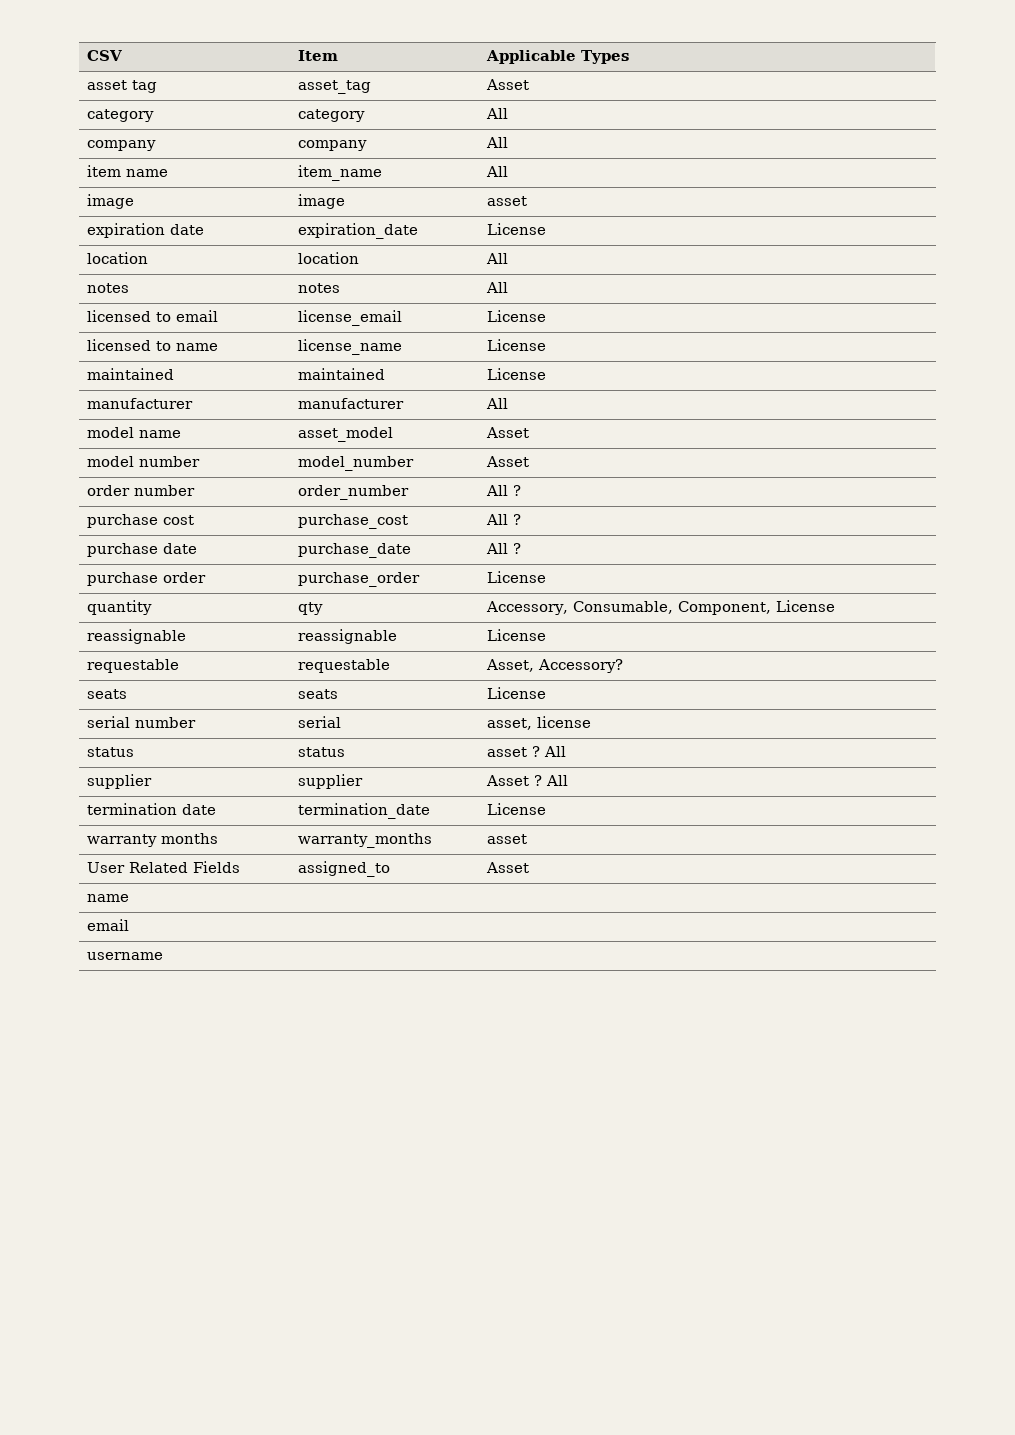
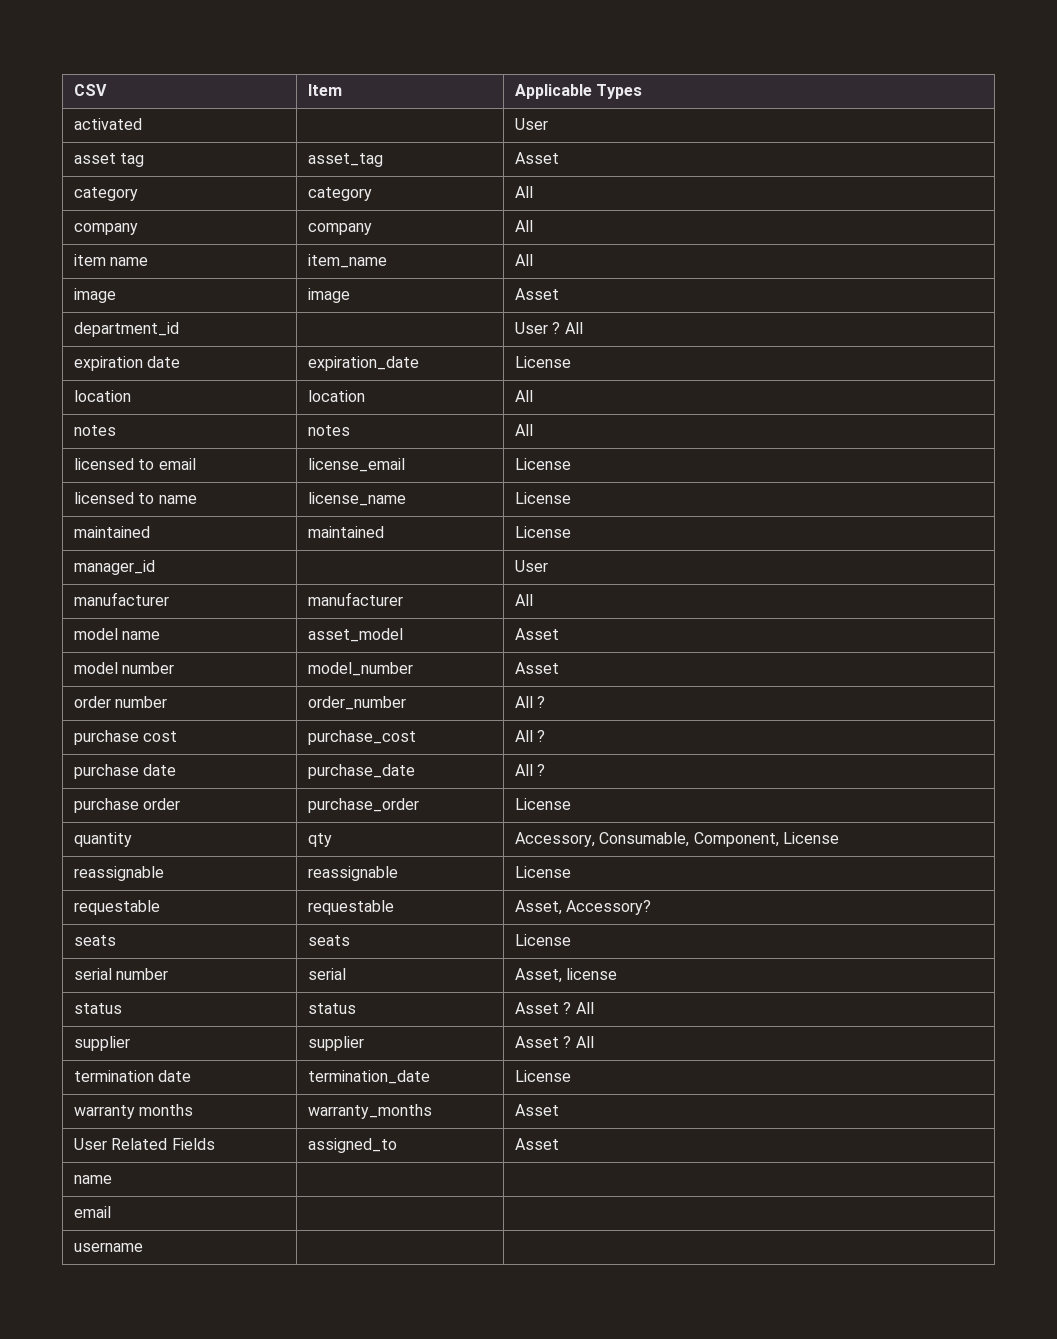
(629, 57) none -> [74,118,143,130] [515,118,549,130] // activated | | User
[486,196,527,206] asset -> [515,288,560,300] [74,322,180,337] [515,322,583,334] Asset // department_id | | User ? All
(546, 374) none -> [74,560,156,575] [515,560,549,572] // manager_id | | User
[486,718,532,730] asset, -> [515,968,563,983] Asset,
[486,747,527,757] asset -> [515,1002,560,1014] Asset
[486,834,527,844] asset -> [515,1104,560,1116] Asset

